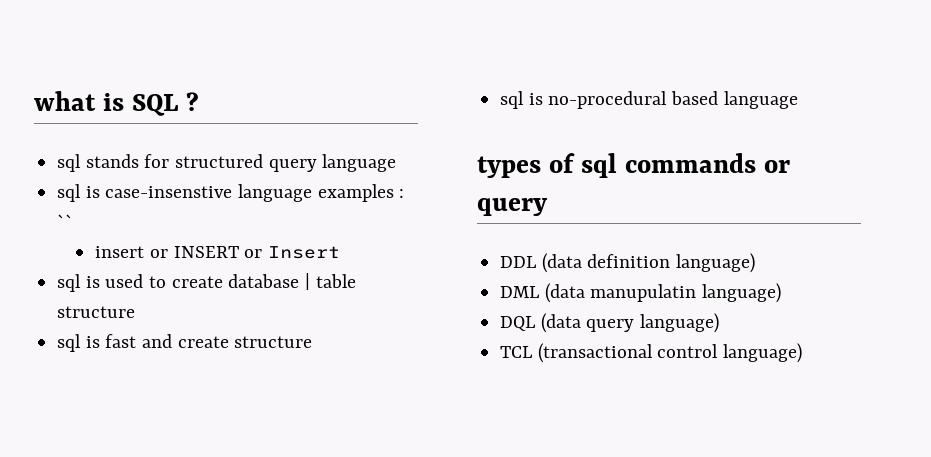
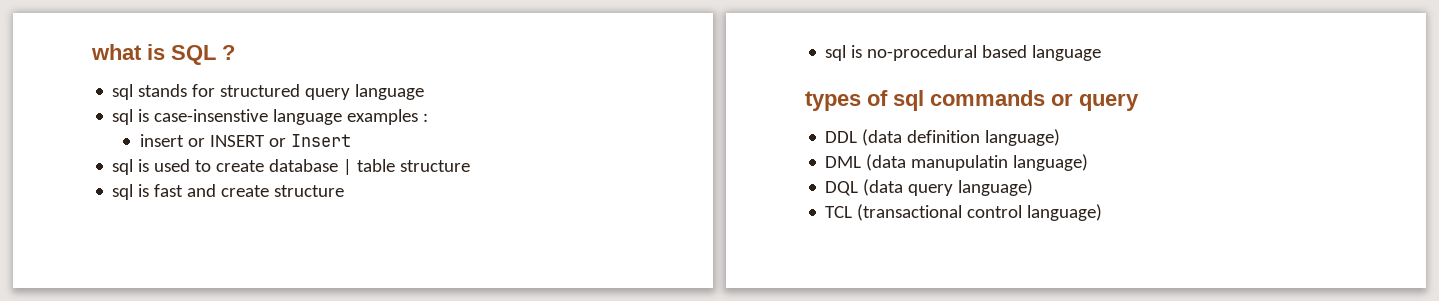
[57,214,74,228] `` -> (429, 117) none

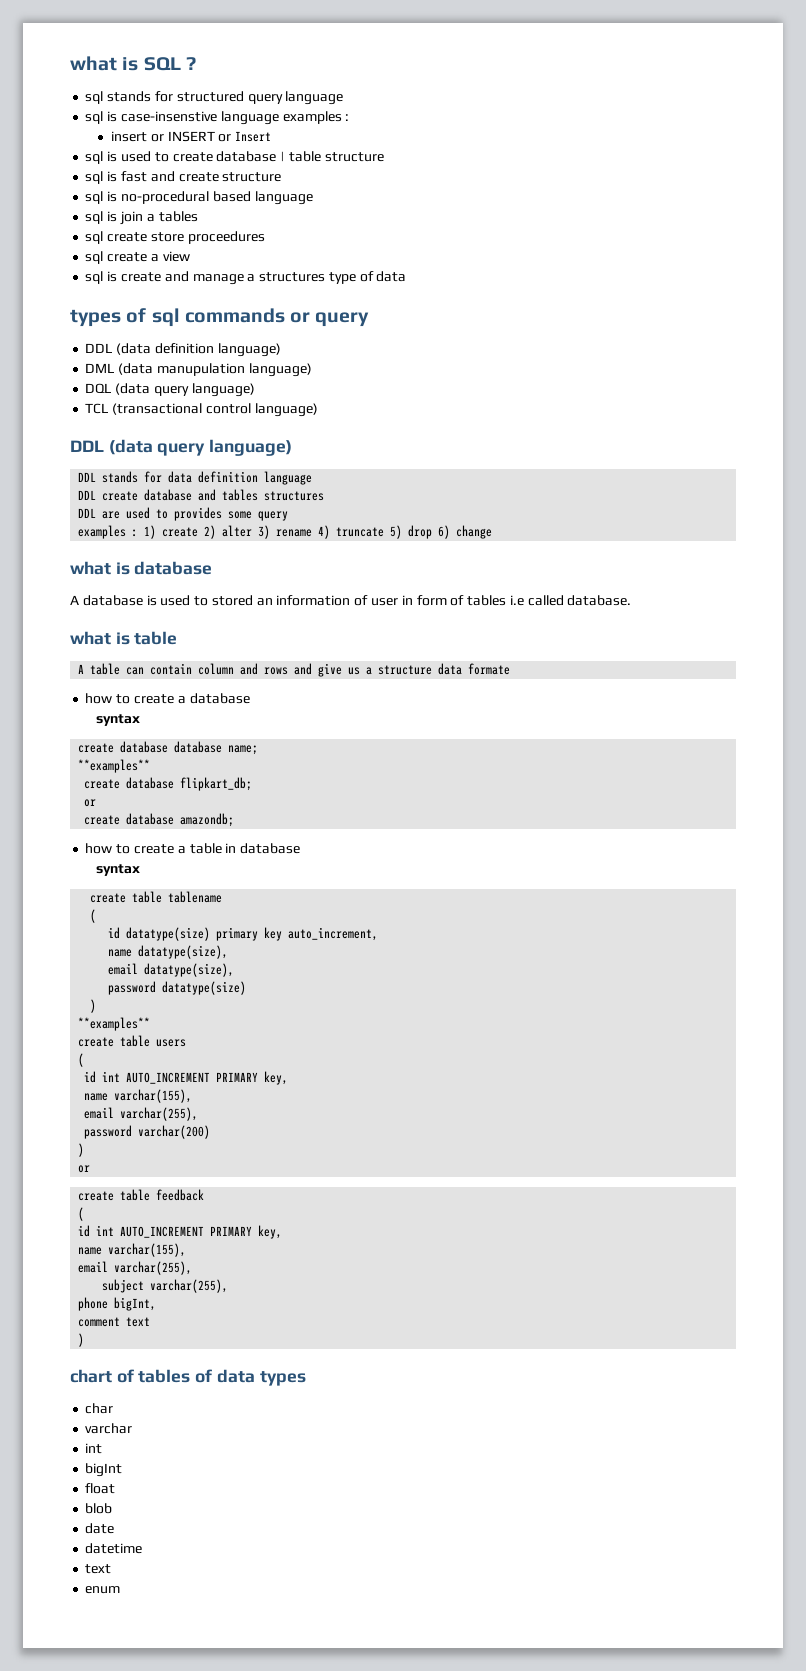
(1102, 53) none -> [85,211,198,225] [85,231,265,244] [85,251,190,264] [85,271,407,285] // sql is join a tables // sql create store proceedures // sql create a view // sql is create and manage a structures type of data
[911,155,1009,171] manupulatin -> [156,363,245,376] manupulation
(1103, 212) none -> [70,439,293,456] [78,471,313,485] [78,489,325,501] [78,507,289,521] [78,525,493,539] [70,561,213,575] [70,595,632,606] [70,631,178,645] [78,663,511,677] [85,693,250,704] [95,714,140,726] [78,741,259,755] [78,759,151,773] [84,777,253,791] [84,799,97,807] [84,813,235,827] [85,843,301,854] [95,864,140,876] [90,891,223,903] [90,909,97,923] [108,927,379,941] [108,945,229,959] [108,963,235,977] [108,981,247,995] [90,999,97,1013] [78,1017,151,1031] [78,1035,187,1047] [78,1053,85,1067] [84,1071,289,1085] [84,1089,193,1103] [84,1107,199,1121] [84,1125,211,1139] [78,1143,85,1157] [78,1165,91,1173] [78,1189,205,1201] [78,1207,85,1221] [78,1225,283,1239] [78,1243,187,1257] [78,1261,193,1275] [102,1279,229,1293] [78,1297,157,1311] [78,1317,151,1327] [78,1333,85,1347] [70,1369,306,1386] [85,1403,114,1414] [85,1423,133,1434] [85,1443,103,1454] [85,1463,123,1477] [85,1483,116,1494] [85,1503,113,1514] [85,1523,115,1534] [85,1543,143,1554] [85,1564,112,1574] [85,1586,121,1594] // DDL (data query language) // DDL stands for data definition language // DDL create database and tables structures // DDL are used to provides some query // examples : 1) create 2) alter 3) rename 4) truncate 5) drop 6) change // what is database // A database is used to stored an information of user in form of tables i.e called database. // what is table // A table can contain column and rows and give us a structure data formate // how to create a database // syntax // create database database name; // **examples** // create database flipkart_db; // or // create database amazondb; // how to create a table in database // syntax // create table tablename // ( // id datatype(size) primary key auto_increment, // name datatype(size), // email datatype(size), // password datatype(size) // ) // **examples** // create table users // ( // id int AUTO_INCREMENT PRIMARY key, // name varchar(155), // email varchar(255), // password varchar(200) // ) // or // create table feedback // ( // id int AUTO_INCREMENT PRIMARY key, // name varchar(155), // email varchar(255), // subject varchar(255), // phone bigInt, // comment text // ) // chart of tables of data types // char // varchar // int // bigInt // float // blob // date // datetime // text // enum

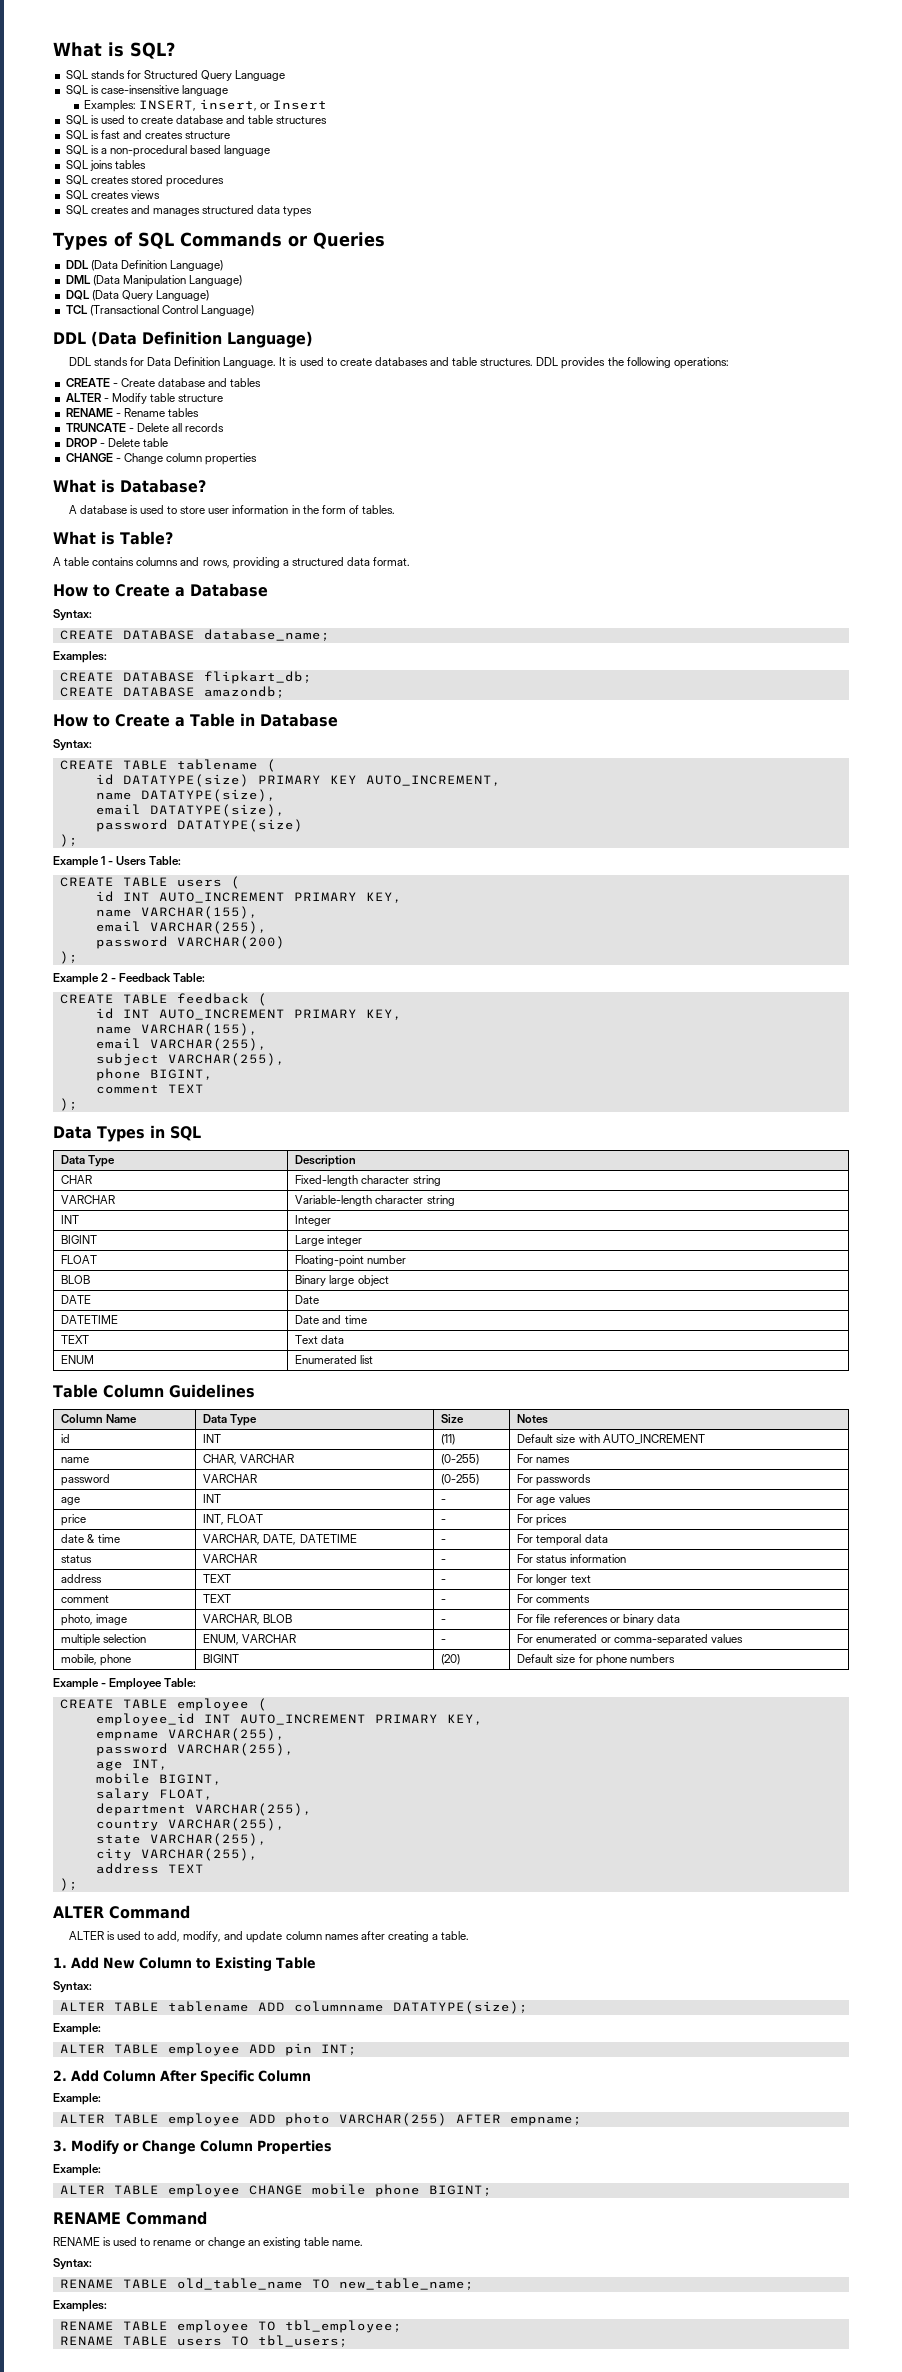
[70,56,196,71] [85,91,344,105] [85,111,350,125] [111,131,215,142] what is SQL ? // sql stands for structured query language // sql is case-insenstive language examples : // insert or INSERT -> [53,42,175,59] [65,70,286,81] [65,85,228,96] [84,99,257,112] What is SQL? // SQL stands for Structured Query Language // SQL is case-insensitive language // Examples: INSERT, insert,
[85,151,104,164] sql -> [65,115,88,125] SQL
[280,151,384,162] [85,171,104,184] | table structure // sql -> [226,115,328,124] [65,130,88,140] and table structures // SQL
[178,172,282,182] [85,191,313,205] [85,211,198,225] [85,231,265,244] [85,251,190,264] [85,271,407,285] [70,308,370,327] [85,343,281,357] [85,363,312,377] [85,383,255,397] [85,403,318,417] [70,439,293,456] [78,471,313,485] [78,489,325,501] [78,507,289,521] [78,525,493,539] [70,561,213,575] create structure // sql is no-procedural based language // sql is join a tables // sql create store proceedures // sql create a view // sql is create and manage a structures type of data // types of sql commands or query // DDL (data definition language) // DML (data manupulation language) // DQL (data query language) // TCL (transactional control language) // DDL (data query language) // DDL stands for data definition language // DDL create database and tables structures // DDL are used to provides some query // examples : 1) create 2) alter 3) rename 4) truncate 5) drop 6) change // what is database -> [145,131,231,139] [65,145,271,157] [65,160,146,171] [65,175,224,187] [65,190,160,200] [65,205,313,217] [53,232,385,250] [65,260,223,271] [65,275,242,287] [65,290,209,301] [65,305,254,316] [53,331,313,348] [68,357,729,369] [65,378,262,387] [65,393,224,404] [65,408,199,417] [65,423,225,432] [65,438,168,447] [65,453,258,465] [53,479,206,493] creates structure // SQL is a non-procedural based language // SQL joins tables // SQL creates stored procedures // SQL creates views // SQL creates and manages structured data types // Types of SQL Commands or Queries // DDL (Data Definition Language) // DML (Data Manipulation Language) // DQL (Data Query Language) // TCL (Transactional Control Language) // DDL (Data Definition Language) // DDL stands for Data Definition Language. It is used to create databases and table structures. DDL provides the following operations: // CREATE - Create database and tables // ALTER - Modify table structure // RENAME - Rename tables // TRUNCATE - Delete all records // DROP - Delete table // CHANGE - Change column properties // What is Database?
[211,595,632,606] [70,631,178,645] [78,663,511,677] [85,693,250,704] [95,714,140,726] [78,741,259,755] [78,759,151,773] [84,777,253,791] [84,799,97,807] [84,813,235,827] [85,843,301,854] [95,864,140,876] [90,891,223,903] [90,909,97,923] [108,927,379,941] [108,945,229,959] [108,963,235,977] [108,981,247,995] [90,999,97,1013] [78,1017,151,1031] [78,1035,187,1047] [78,1053,85,1067] [84,1071,289,1085] [84,1089,193,1103] [84,1107,199,1121] [84,1125,211,1139] [78,1143,85,1157] [78,1165,91,1173] [78,1189,151,1201] stored an information of user in form of tables i.e called database. // what is table // A table can contain column and rows and give us a structure data formate // how to create a database // syntax // create database database name; // **examples** // create database flipkart_db; // or // create database amazondb; // how to create a table in database // syntax // create table tablename // ( // id datatype(size) primary key auto_increment, // name datatype(size), // email datatype(size), // password datatype(size) // ) // **examples** // create table users // ( // id int AUTO_INCREMENT PRIMARY key, // name varchar(155), // email varchar(255), // password varchar(200) // ) // or // create table -> [180,505,395,514] [53,531,173,545] [53,557,411,569] [53,583,268,597] [53,609,92,621] [59,629,330,641] [53,651,107,663] [59,671,312,684] [59,686,285,698] [53,713,338,727] [53,739,92,751] [59,759,276,772] [95,774,501,787] [95,789,276,802] [95,804,285,817] [95,819,303,832] [59,834,78,847] [53,856,182,868] [59,876,240,889] [95,891,402,903] [95,906,258,919] [95,921,267,934] [95,936,285,949] [59,951,78,964] [53,973,206,985] [59,994,168,1004] store user information in the form of tables. // What is Table? // A table contains columns and rows, providing a structured data format. // How to Create a Database // Syntax: // CREATE DATABASE database_name; // Examples: // CREATE DATABASE flipkart_db; // CREATE DATABASE amazondb; // How to Create a Table in Database // Syntax: // CREATE TABLE tablename ( // id DATATYPE(size) PRIMARY KEY AUTO_INCREMENT, // name DATATYPE(size), // email DATATYPE(size), // password DATATYPE(size) // ); // Example 1 - Users Table: // CREATE TABLE users ( // id INT AUTO_INCREMENT PRIMARY KEY, // name VARCHAR(155), // email VARCHAR(255), // password VARCHAR(200) // ); // Example 2 - Feedback Table: // CREATE TABLE
[78,1207,85,1221] [78,1225,283,1239] [78,1243,187,1257] [78,1261,193,1275] // ( // id int AUTO_INCREMENT PRIMARY key, // name varchar(155), // email varchar(255), -> [257,993,267,1006] [95,1008,402,1020] [95,1023,258,1036] [95,1038,267,1051] ( // id INT AUTO_INCREMENT PRIMARY KEY, // name VARCHAR(155), // email VARCHAR(255),
[150,1279,229,1293] [78,1297,157,1311] [78,1317,151,1327] [78,1333,85,1347] [70,1369,306,1386] [85,1403,114,1414] [85,1423,133,1434] [85,1443,103,1454] [85,1463,123,1477] [85,1483,116,1494] [85,1503,113,1514] [85,1523,115,1534] [85,1543,143,1554] [85,1564,112,1574] [85,1586,121,1594] varchar(255), // phone bigInt, // comment text // ) // chart of tables of data types // char // varchar // int // bigInt // float // blob // date // datetime // text // enum -> [167,1053,285,1066] [95,1068,213,1081] [95,1084,204,1094] [59,1098,78,1111] [53,1125,201,1142] [61,1155,116,1167] [295,1155,357,1167] [61,1175,93,1184] [295,1175,441,1186] [61,1195,116,1204] [295,1195,455,1206] [61,1215,80,1224] [295,1215,332,1226] [61,1235,98,1244] [295,1235,363,1246] [61,1255,98,1264] [295,1255,407,1267] [61,1275,91,1284] [295,1275,389,1286] [61,1295,92,1304] [295,1295,320,1304] [61,1315,119,1324] [295,1315,367,1324] [61,1335,90,1344] [295,1335,345,1344] [61,1355,95,1364] [295,1355,374,1364] [53,1384,255,1398] [61,1414,138,1423] [203,1414,258,1426] [441,1414,465,1423] [517,1414,549,1424] [61,1434,71,1443] [203,1434,222,1443] [441,1434,456,1445] [517,1434,705,1444] [61,1457,90,1463] [203,1454,295,1465] [441,1454,480,1465] [517,1454,571,1463] [61,1474,111,1486] [203,1474,258,1483] [441,1474,480,1485] [517,1474,592,1486] [61,1497,81,1505] [203,1494,222,1503] [441,1499,447,1503] [517,1494,591,1505] [61,1514,87,1526] [203,1514,264,1525] [441,1519,447,1523] [517,1514,568,1526] [61,1534,120,1543] [203,1534,357,1545] [441,1539,447,1543] [517,1534,608,1546] [61,1555,93,1563] [203,1554,258,1563] [441,1559,447,1563] [517,1554,626,1563] [61,1574,103,1583] [203,1574,232,1583] [441,1579,447,1583] [517,1574,591,1585] [61,1595,110,1603] [203,1594,232,1603] [441,1599,447,1603] [517,1594,591,1603] [61,1614,128,1626] [203,1614,293,1625] [441,1619,447,1623] [517,1614,680,1625] [61,1634,147,1646] [203,1634,297,1645] [441,1639,447,1643] [517,1634,743,1646] [61,1654,132,1666] [203,1654,240,1663] [441,1654,461,1665] [517,1654,675,1666] [53,1678,197,1690] [59,1698,267,1711] [95,1713,483,1726] [95,1728,285,1741] [95,1743,294,1756] [95,1759,168,1771] [95,1773,222,1785] [95,1788,213,1801] [95,1803,312,1816] [95,1818,285,1831] [95,1833,267,1846] [95,1848,258,1861] [95,1863,204,1874] [59,1878,78,1891] [53,1905,190,1919] [68,1931,470,1943] [53,1957,316,1972] [53,1981,92,1993] [59,2001,528,2014] [53,2023,101,2035] [59,2043,357,2056] [53,2070,311,2084] [53,2093,101,2105] [59,2113,582,2126] [53,2140,332,2155] [53,2164,101,2176] [59,2184,492,2197] [53,2211,207,2225] [53,2237,364,2248] [53,2258,92,2270] [59,2278,474,2290] [53,2300,107,2312] [59,2320,402,2333] [59,2335,348,2347] VARCHAR(255), // phone BIGINT, // comment TEXT // ); // Data Types in SQL // Data Type | Description // CHAR | Fixed-length character string // VARCHAR | Variable-length character string // INT | Integer // BIGINT | Large integer // FLOAT | Floating-point number // BLOB | Binary large object // DATE | Date // DATETIME | Date and time // TEXT | Text data // ENUM | Enumerated list // Table Column Guidelines // Column Name | Data Type | Size | Notes // id | INT | (11) | Default size with AUTO_INCREMENT // name | CHAR, VARCHAR | (0-255) | For names // password | VARCHAR | (0-255) | For passwords // age | INT | - | For age values // price | INT, FLOAT | - | For prices // date & time | VARCHAR, DATE, DATETIME | - | For temporal data // status | VARCHAR | - | For status information // address | TEXT | - | For longer text // comment | TEXT | - | For comments // photo, image | VARCHAR, BLOB | - | For file references or binary data // multiple selection | ENUM, VARCHAR | - | For enumerated or comma-separated values // mobile, phone | BIGINT | (20) | Default size for phone numbers // Example - Employee Table: // CREATE TABLE employee ( // employee_id INT AUTO_INCREMENT PRIMARY KEY, // empname VARCHAR(255), // password VARCHAR(255), // age INT, // mobile BIGINT, // salary FLOAT, // department VARCHAR(255), // country VARCHAR(255), // state VARCHAR(255), // city VARCHAR(255), // address TEXT // ); // ALTER Command // ALTER is used to add, modify, and update column names after creating a table. // 1. Add New Column to Existing Table // Syntax: // ALTER TABLE tablename ADD columnname DATATYPE(size); // Example: // ALTER TABLE employee ADD pin INT; // 2. Add Column After Specific Column // Example: // ALTER TABLE employee ADD photo VARCHAR(255) AFTER empname; // 3. Modify or Change Column Properties // Example: // ALTER TABLE employee CHANGE mobile phone BIGINT; // RENAME Command // RENAME is used to rename or change an existing table name. // Syntax: // RENAME TABLE old_table_name TO new_table_name; // Examples: // RENAME TABLE employee TO tbl_employee; // RENAME TABLE users TO tbl_users;

